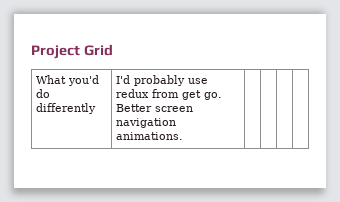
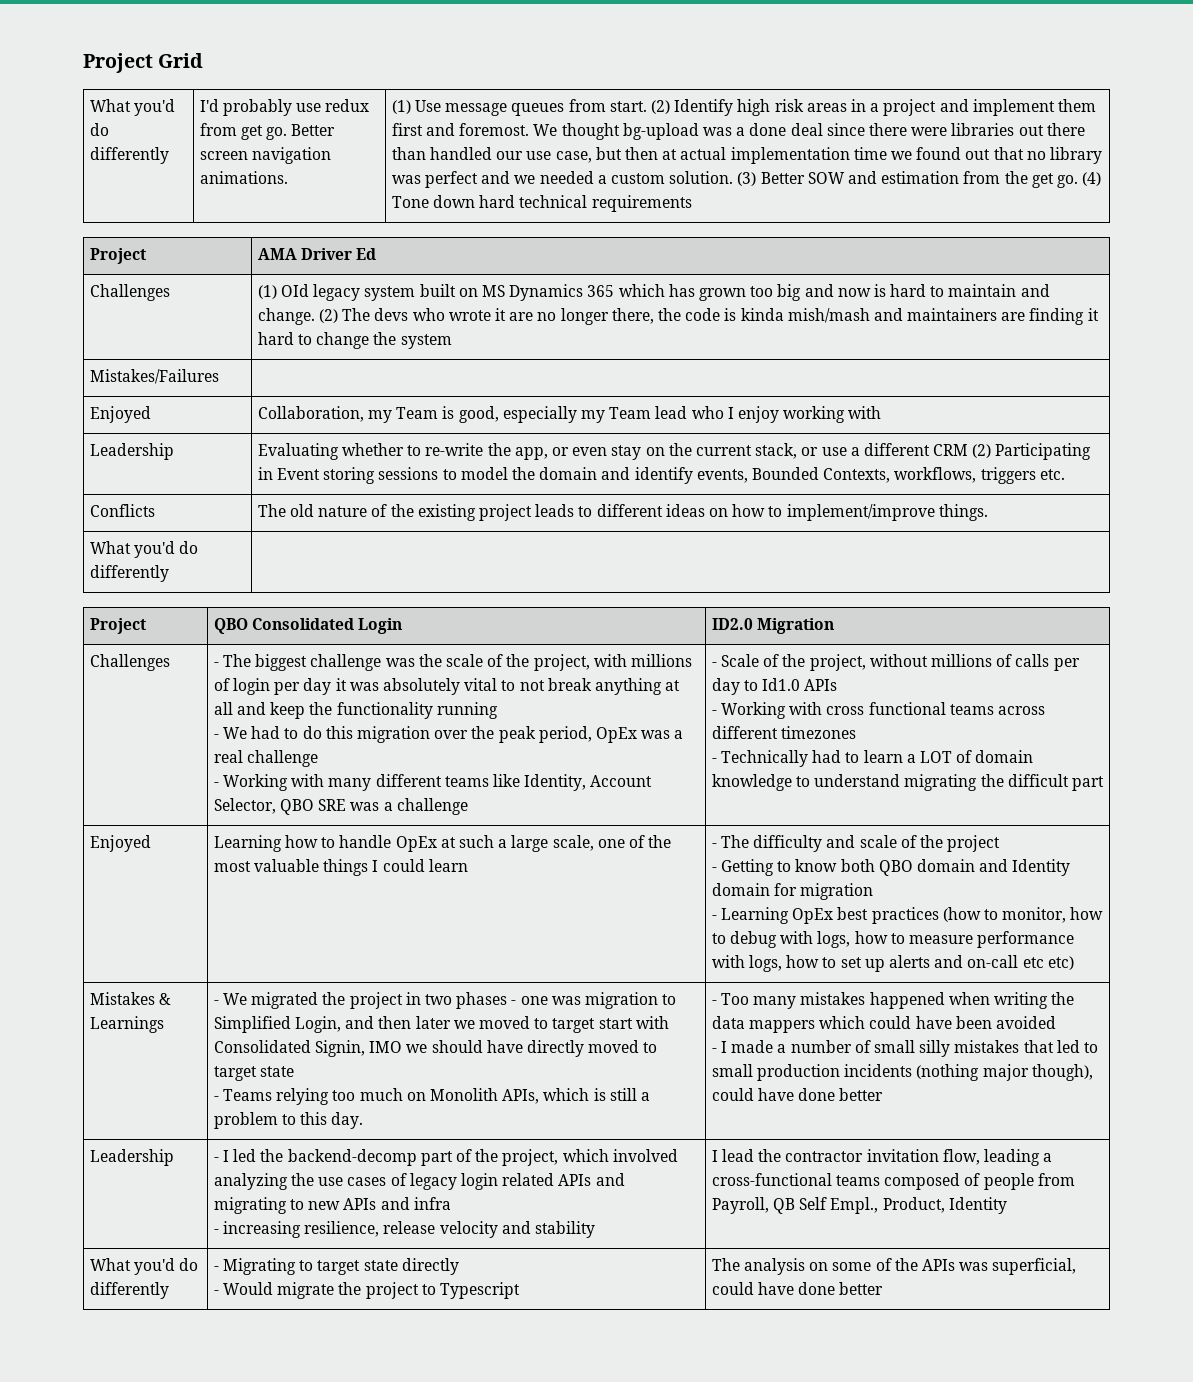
(184, 136) | | | -> [391,99,1096,116] [391,123,1085,140] [391,147,1102,164] [391,171,1102,188] [391,195,692,212] [89,248,146,264] [257,248,377,260] [89,284,170,301] [257,284,1050,301] [257,308,1099,325] [257,332,452,349] [89,369,219,384] [89,406,151,423] [257,406,882,423] [89,443,174,460] [257,443,1092,460] [257,467,1065,484] [89,504,155,517] [257,504,988,521] [89,541,199,558] [89,565,169,582] [89,618,146,634] [213,618,403,634] [711,618,835,634] [89,654,170,671] [213,654,692,671] [213,678,681,695] [213,702,498,719] [213,726,684,743] [213,750,319,767] [213,774,653,791] [213,798,468,815] [711,654,1080,671] [711,678,838,695] [711,702,1046,719] [711,726,857,739] [711,750,1034,767] [711,774,1105,791] [89,835,151,852] [213,835,672,852] [213,859,468,876] [711,835,1001,852] [711,859,1071,876] [711,883,874,900] [711,907,1104,924] [711,931,1075,948] [711,955,1074,972] [89,992,172,1005] [89,1016,164,1033] [213,992,677,1009] [213,1016,669,1033] [213,1040,658,1057] [213,1066,295,1081] [213,1088,650,1105] [213,1112,364,1129] [711,992,1075,1009] [711,1016,1057,1033] [711,1040,1098,1057] [711,1064,1093,1081] [711,1088,884,1101] [89,1149,174,1166] [213,1149,678,1166] [213,1173,625,1190] [213,1197,451,1214] [213,1221,596,1238] [711,1149,1053,1166] [711,1173,1075,1190] [711,1197,1007,1214] [89,1258,199,1275] [89,1282,169,1299] [213,1258,459,1275] [213,1282,521,1299] [711,1258,1077,1275] [711,1282,884,1295] (1) Use message queues from start. (2) Identify high risk areas in a project and implement them first and foremost. We thought bg-upload was a done deal since there were libraries out there than handled our use case, but then at actual implementation time we found out that no library was perfect and we needed a custom solution. (3) Better SOW and estimation from the get go. (4) Tone down hard technical requirements // Project | AMA Driver Ed // Challenges | (1) OId legacy system built on MS Dynamics 365 which has grown too big and now is hard to maintain and change. (2) The devs who wrote it are no longer there, the code is kinda mish/mash and maintainers are finding it hard to change the system // Mistakes/Failures | // Enjoyed | Collaboration, my Team is good, especially my Team lead who I enjoy working with // Leadership | Evaluating whether to re-write the app, or even stay on the current stack, or use a different CRM (2) Participating in Event storing sessions to model the domain and identify events, Bounded Contexts, workflows, triggers etc. // Conflicts | The old nature of the existing project leads to different ideas on how to implement/improve things. // What you'd do differently | // Project | QBO Consolidated Login | ID2.0 Migration // Challenges | - The biggest challenge was the scale of the project, with millions of login per day it was absolutely vital to not break anything at all and keep the functionality running // - We had to do this migration over the peak period, OpEx was a real challenge // - Working with many different teams like Identity, Account Selector, QBO SRE was a challenge | - Scale of the project, without millions of calls per day to Id1.0 APIs // - Working with cross functional teams across different timezones // - Technically had to learn a LOT of domain knowledge to understand migrating the difficult part // Enjoyed | Learning how to handle OpEx at such a large scale, one of the most valuable things I could learn | - The difficulty and scale of the project // - Getting to know both QBO domain and Identity domain for migration // - Learning OpEx best practices (how to monitor, how to debug with logs, how to measure performance with logs, how to set up alerts and on-call etc etc) // Mistakes & Learnings | - We migrated the project in two phases - one was migration to Simplified Login, and then later we moved to target start with Consolidated Signin, IMO we should have directly moved to target state // - Teams relying too much on Monolith APIs, which is still a problem to this day. | - Too many mistakes happened when writing the data mappers which could have been avoided // - I made a number of small silly mistakes that led to small production incidents (nothing major though), could have done better // Leadership | - I led the backend-decomp part of the project, which involved analyzing the use cases of legacy login related APIs and migrating to new APIs and infra // - increasing resilience, release velocity and stability | I lead the contractor invitation flow, leading a cross-functional teams composed of people from Payroll, QB Self Empl., Product, Identity // What you'd do differently | - Migrating to target state directly // - Would migrate the project to Typescript | The analysis on some of the APIs was superficial, could have done better

